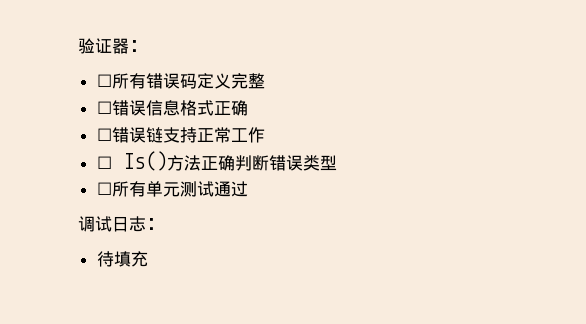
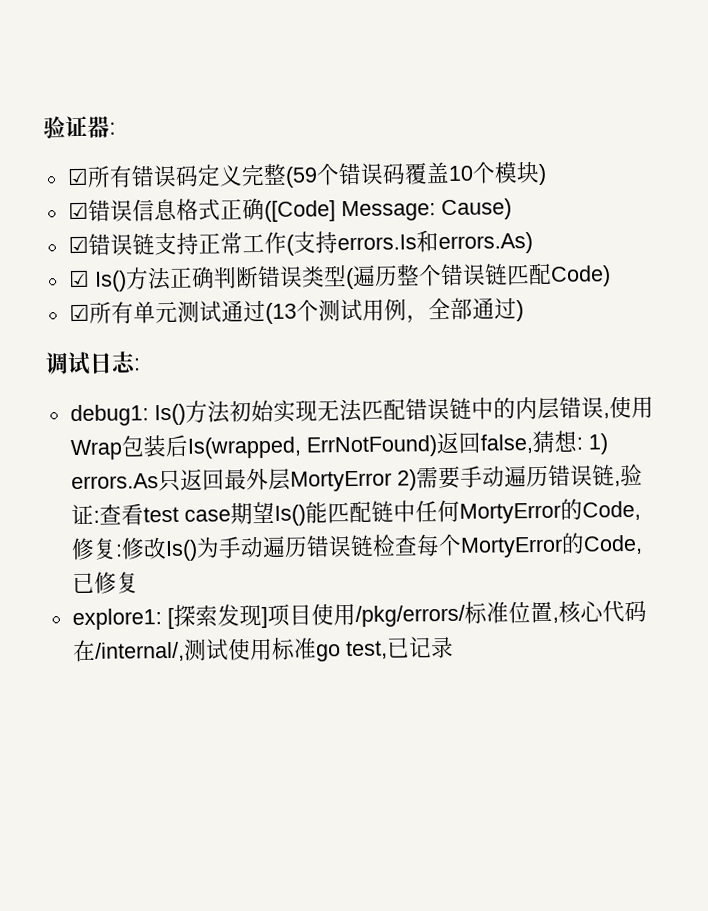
[96,74,112,87] ☐ -> [66,167,89,186] ☑
[96,101,112,114] // ☐ -> [284,160,547,188] [67,201,89,220] (59个错误码覆盖10个模块) // ☑
[96,128,112,141] // ☐ -> [263,198,512,222] [67,235,89,254] ([Code] Message: Cause) // ☑
[96,156,112,169] // ☐ -> [285,230,533,256] [67,269,90,288] (支持errors.Is和errors.As) // ☑
[96,181,248,197] [78,216,157,232] [96,251,148,267] // ☐所有单元测试通过 // 调试日志: // 待填充 -> [344,262,611,290] [68,297,524,324] [45,351,141,376] [69,395,654,427] [69,430,609,461] [70,463,643,493] [70,498,641,526] [70,532,643,562] [71,571,139,594] [71,600,647,631] [71,636,454,663] (遍历整个错误链匹配Code) // ☑所有单元测试通过(13个测试用例，全部通过) // 调试日志: // debug1: Is()方法初始实现无法匹配错误链中的内层错误,使用Wrap包装后Is(wrapped, ErrNotFound)返回false,猜想: 1) errors.As只返回最外层MortyError 2)需要手动遍历错误链,验证:查看test case期望Is()能匹配链中任何MortyError的Code,修复:修改Is()为手动遍历错误链检查每个MortyError的Code,已修复 // explore1: [探索发现]项目使用/pkg/errors/标准位置,核心代码在/internal/,测试使用标准go test,已记录

